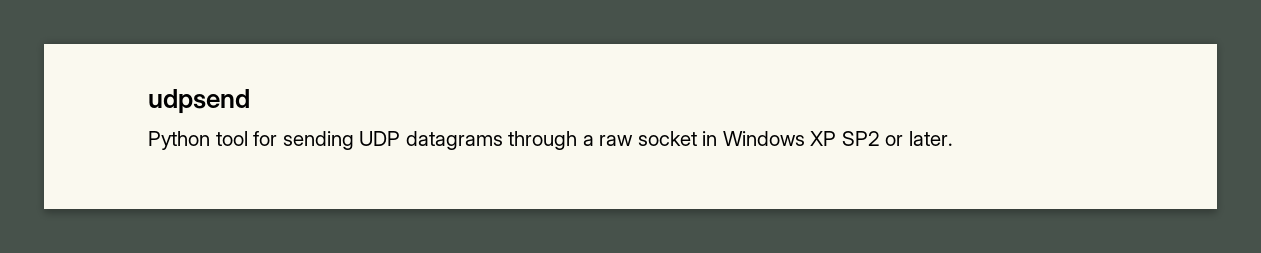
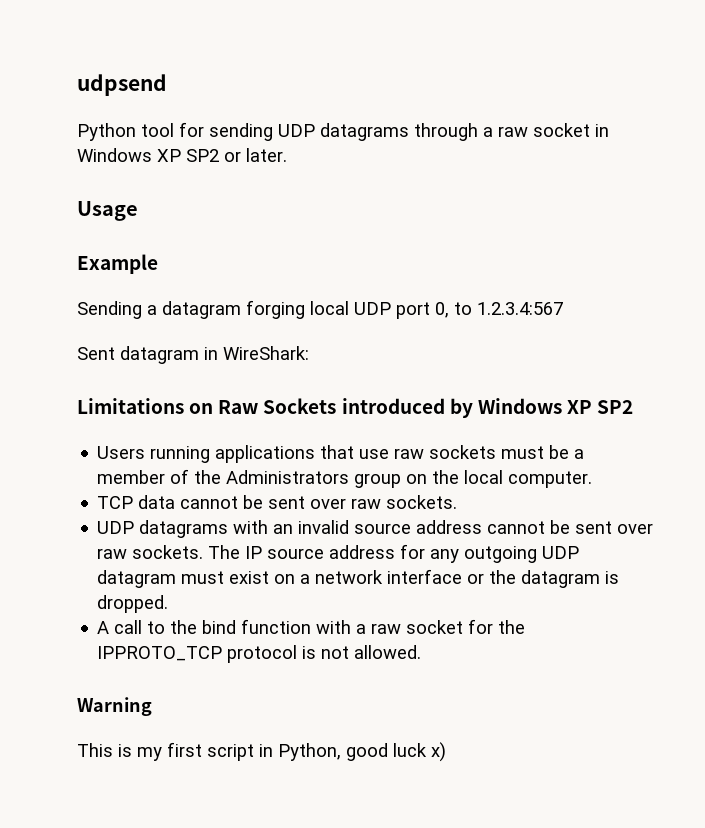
(954, 138) none -> [77,201,138,221] [77,254,158,274] [77,300,563,319] [77,346,309,364] [77,398,634,418] [97,445,585,463] [97,469,593,488] [97,495,458,509] [97,520,654,538] [97,544,580,563] [97,569,620,588] [97,595,169,613] [97,619,526,634] [97,645,422,663] [77,697,152,716] [77,742,446,762] // Usage // Example // Sending a datagram forging local UDP port 0, to 1.2.3.4:567 // Sent datagram in WireShark: // Limitations on Raw Sockets introduced by Windows XP SP2 // Users running applications that use raw sockets must be a member of the Administrators group on the local computer. // TCP data cannot be sent over raw sockets. // UDP datagrams with an invalid source address cannot be sent over raw sockets. The IP source address for any outgoing UDP datagram must exist on a network interface or the datagram is dropped. // A call to the bind function with a raw socket for the IPPROTO_TCP protocol is not allowed. // Warning // This is my first script in Python, good luck x)

